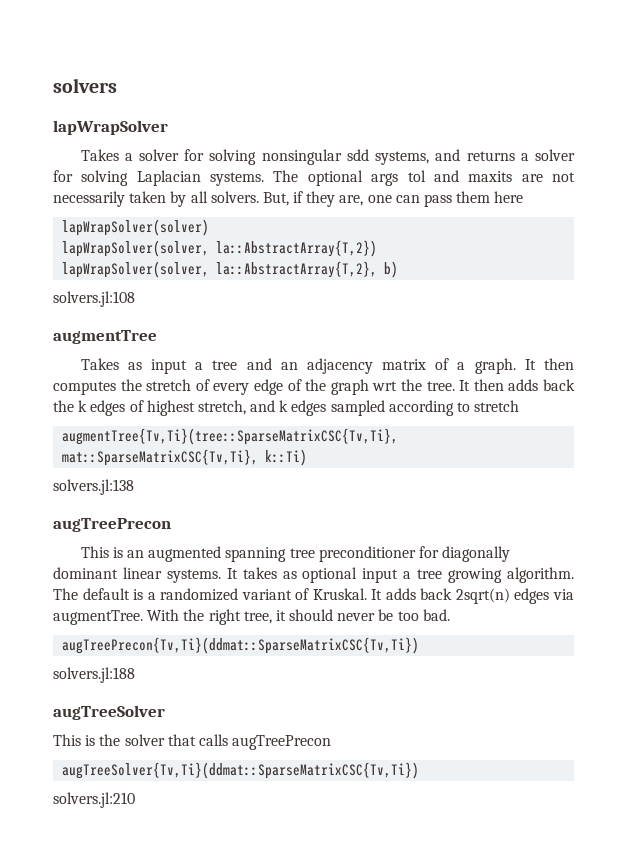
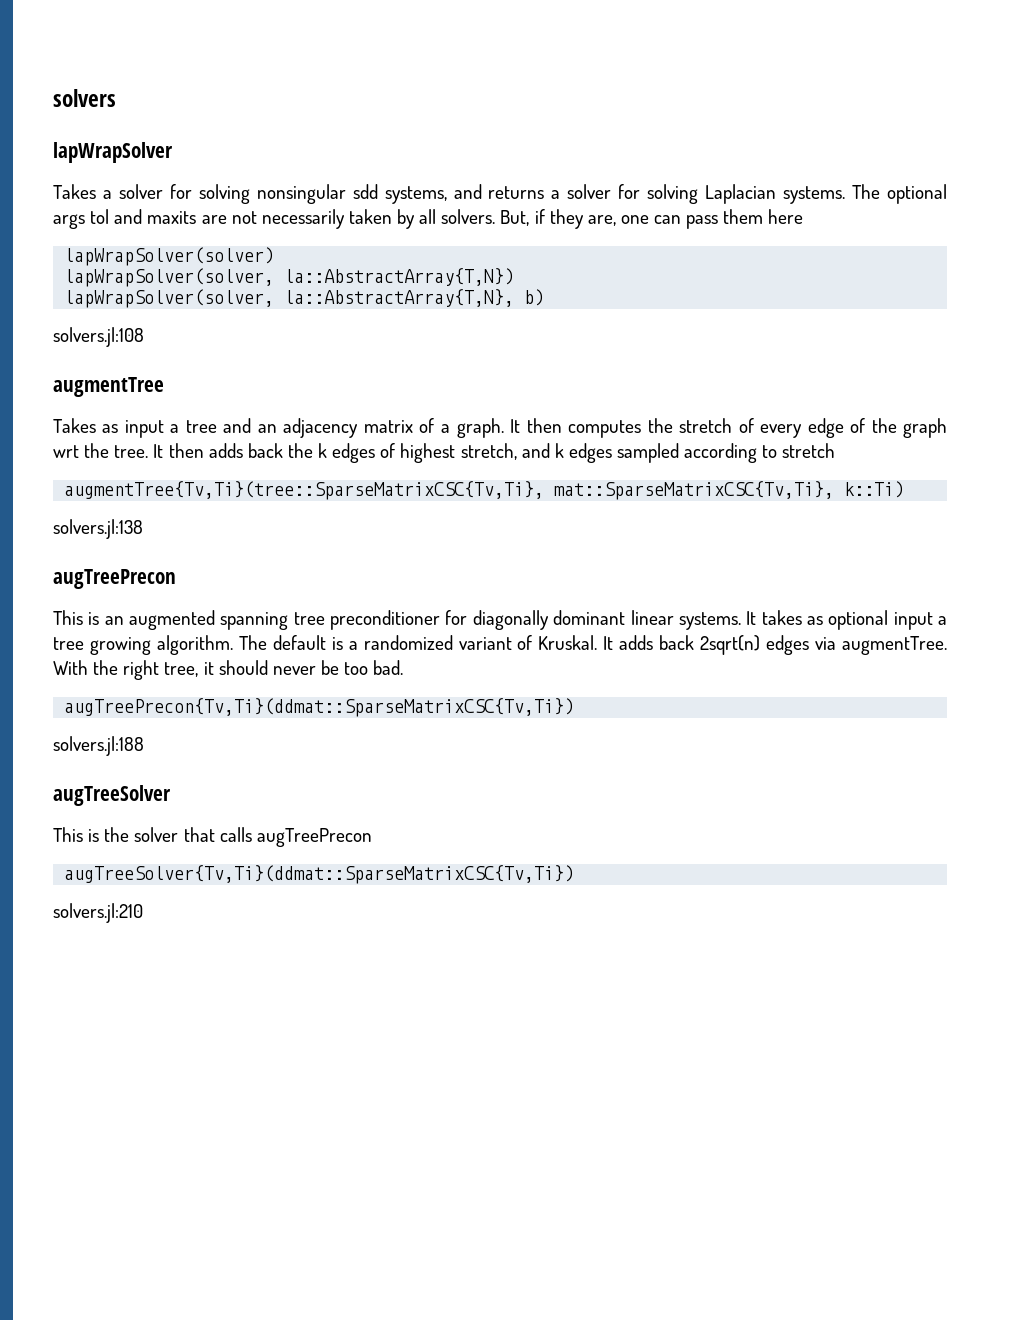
[216,240,378,257] [62,261,378,278] la::AbstractArray{T,2}) // lapWrapSolver(solver, la::AbstractArray{T,2}, -> [284,268,515,286] [64,289,515,308] la::AbstractArray{T,N}) // lapWrapSolver(solver, la::AbstractArray{T,N},

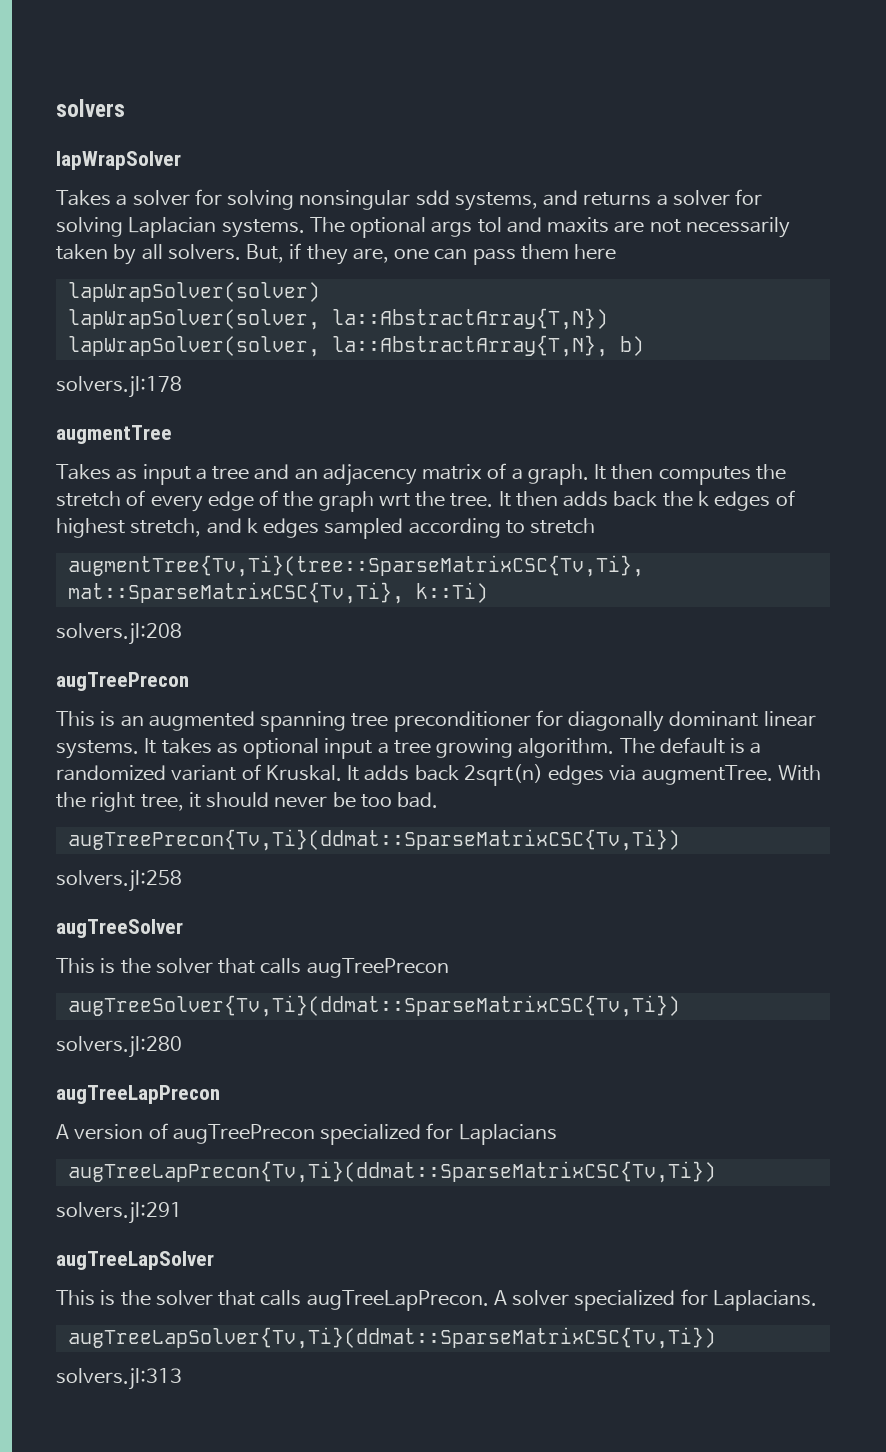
[53,327,144,347] solvers.jl:108 -> [56,376,182,398] solvers.jl:178
[53,519,143,539] solvers.jl:138 -> [56,623,182,645] solvers.jl:208
[53,736,144,756] solvers.jl:188 -> [56,870,182,892] solvers.jl:258
[53,903,143,923] solvers.jl:210 -> [56,1036,182,1058] [56,1085,220,1104] [56,1123,557,1145] [67,1161,716,1183] [56,1202,182,1224] [56,1251,214,1270] [56,1289,817,1311] [67,1327,716,1349] [56,1368,182,1390] solvers.jl:280 // augTreeLapPrecon // A version of augTreePrecon specialized for Laplacians // augTreeLapPrecon{Tv,Ti}(ddmat::SparseMatrixCSC{Tv,Ti}) // solvers.jl:291 // augTreeLapSolver // This is the solver that calls augTreeLapPrecon. A solver specialized for Laplacians. // augTreeLapSolver{Tv,Ti}(ddmat::SparseMatrixCSC{Tv,Ti}) // solvers.jl:313

